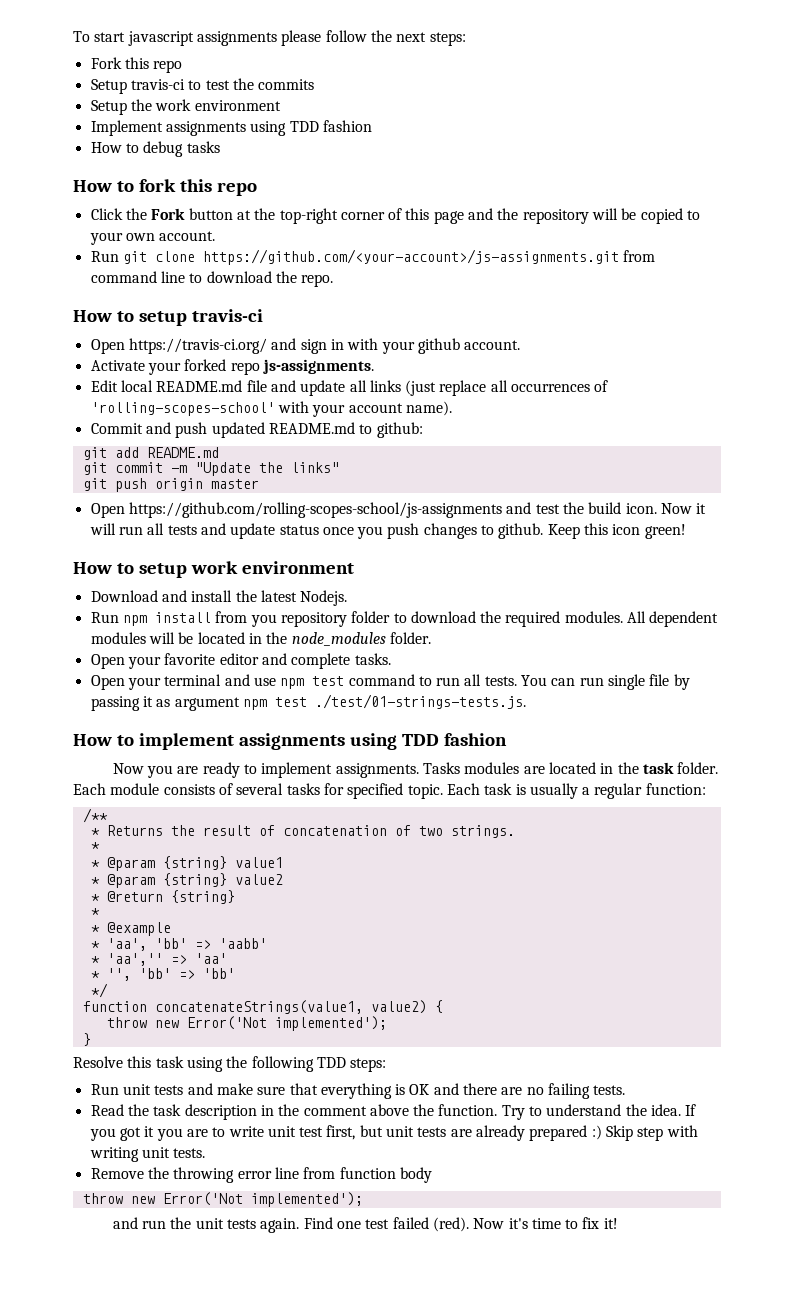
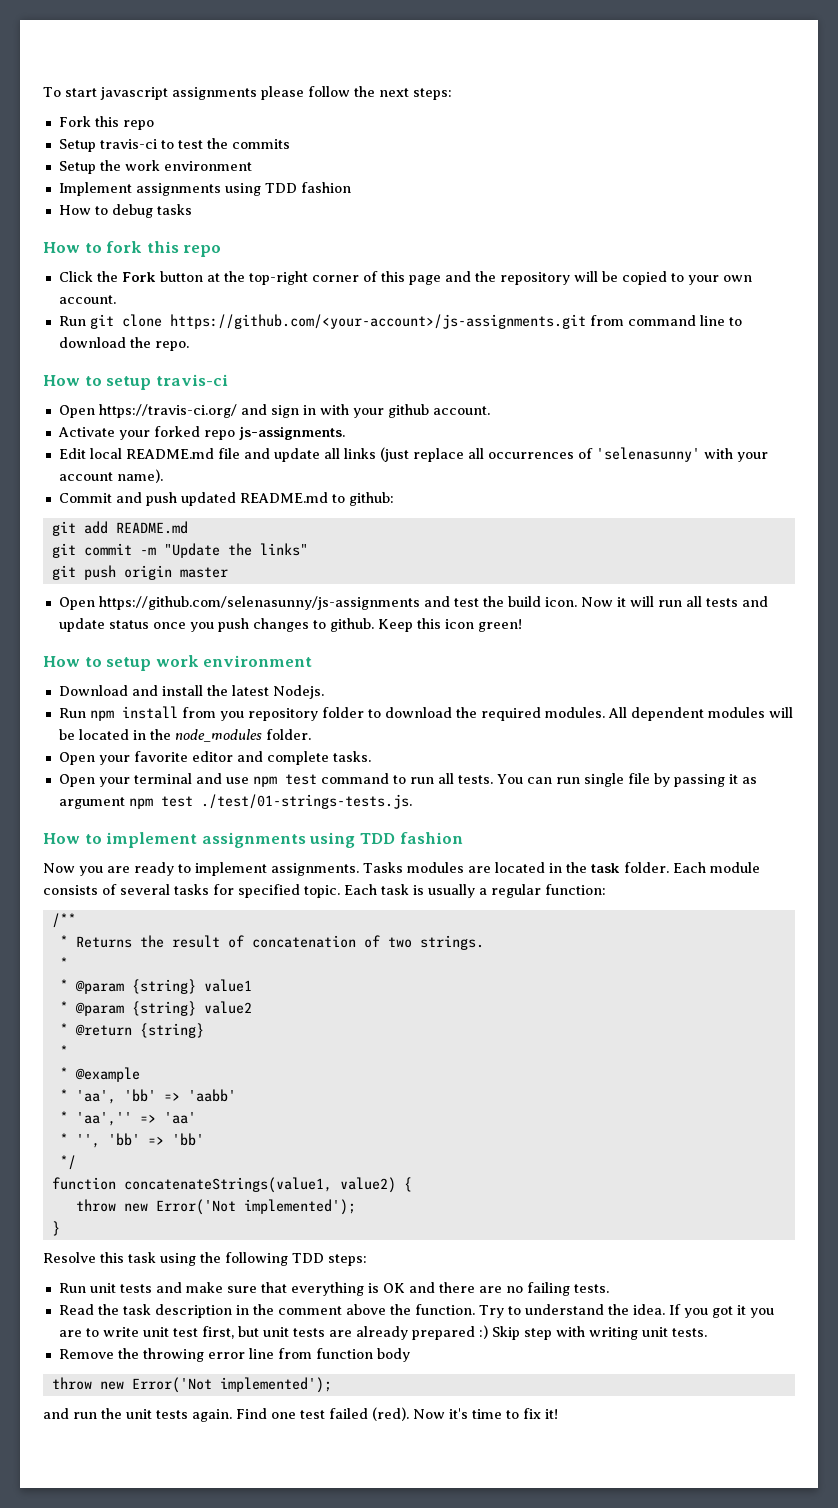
[90,402,275,416] 'rolling-scopes-school' -> [595,447,700,462] 'selenasunny'
[128,502,502,518] https://github.com/rolling-scopes-school/js-assignments -> [98,596,420,610] https://github.com/selenasunny/js-assignments

